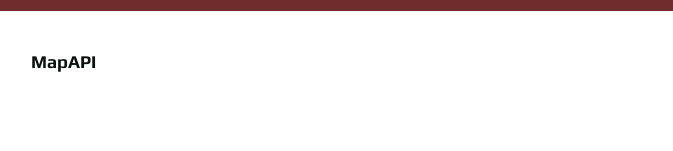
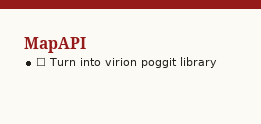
(96, 64) none -> [36,57,218,68] // ☐ Turn into virion poggit library

